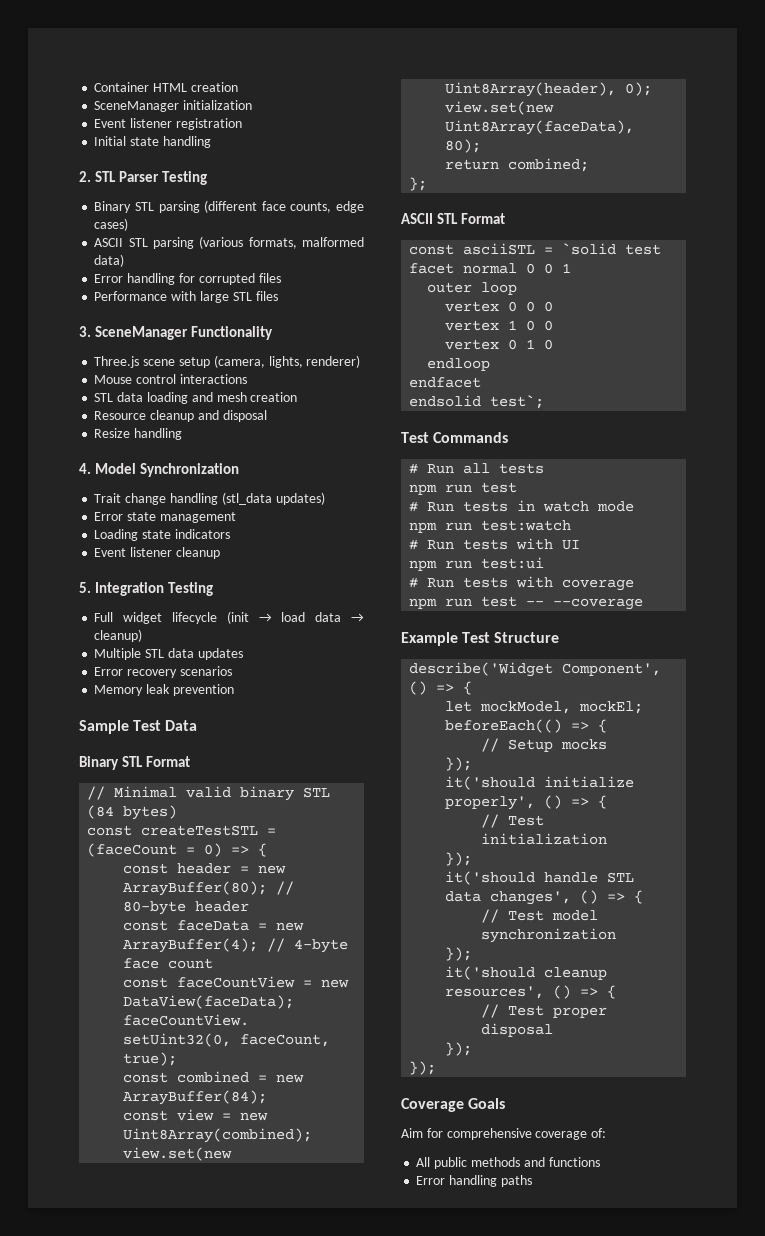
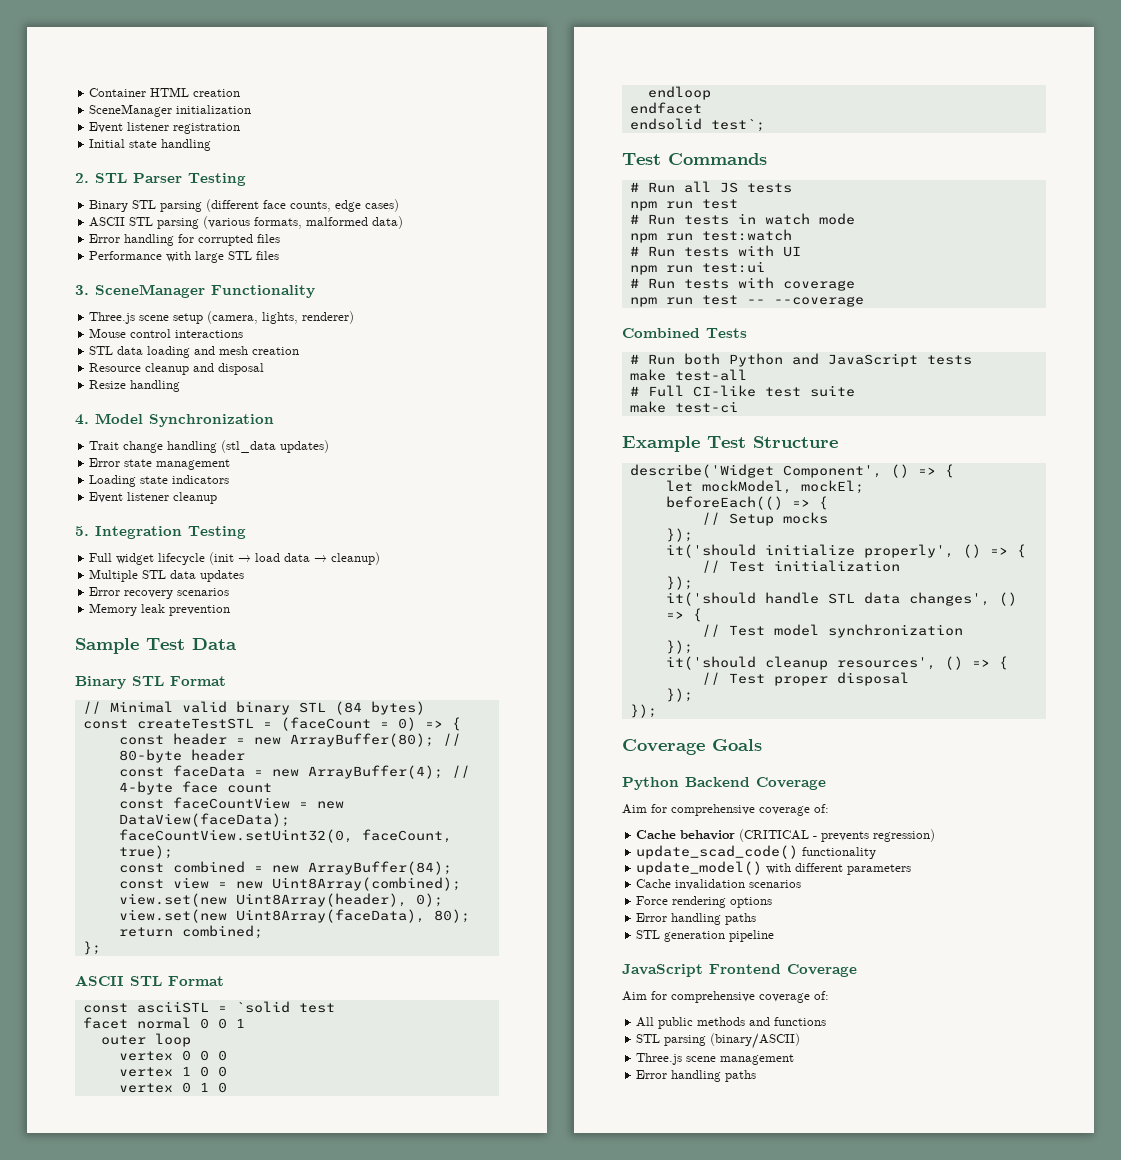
(491, 468) none -> [719,182,738,193] JS
(644, 604) none -> [622,328,747,338] [629,353,972,367] [629,369,747,381] [629,385,855,397] [629,401,738,413] // Combined Tests // # Run both Python and JavaScript tests // make test-all // # Full CI-like test suite // make test-ci
(506, 1103) none -> [622,777,826,790] [622,804,829,816] [636,829,936,842] [636,845,877,859] [636,861,912,875] [636,879,802,890] [636,896,773,908] [636,913,757,925] [636,930,775,942] [622,964,857,977] // Python Backend Coverage // Aim for comprehensive coverage of: // Cache behavior (CRITICAL - prevents regression) // update_scad_code() functionality // update_model() with different parameters // Cache invalidation scenarios // Force rendering options // Error handling paths // STL generation pipeline // JavaScript Frontend Coverage
(600, 1162) none -> [636,1033,801,1049] [636,1053,795,1065] // STL parsing (binary/ASCII) // Three.js scene management

